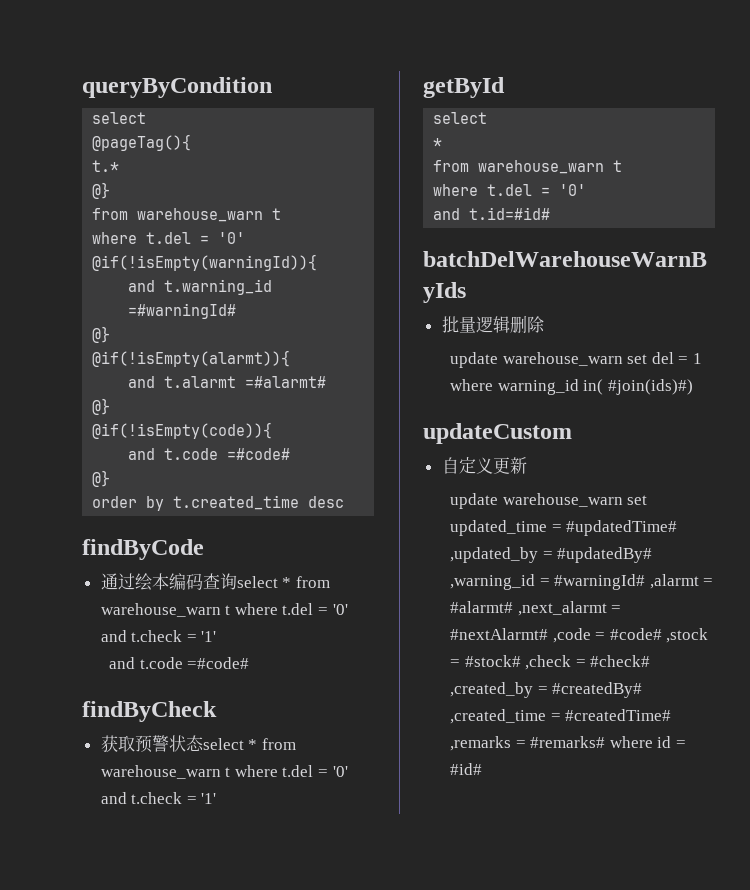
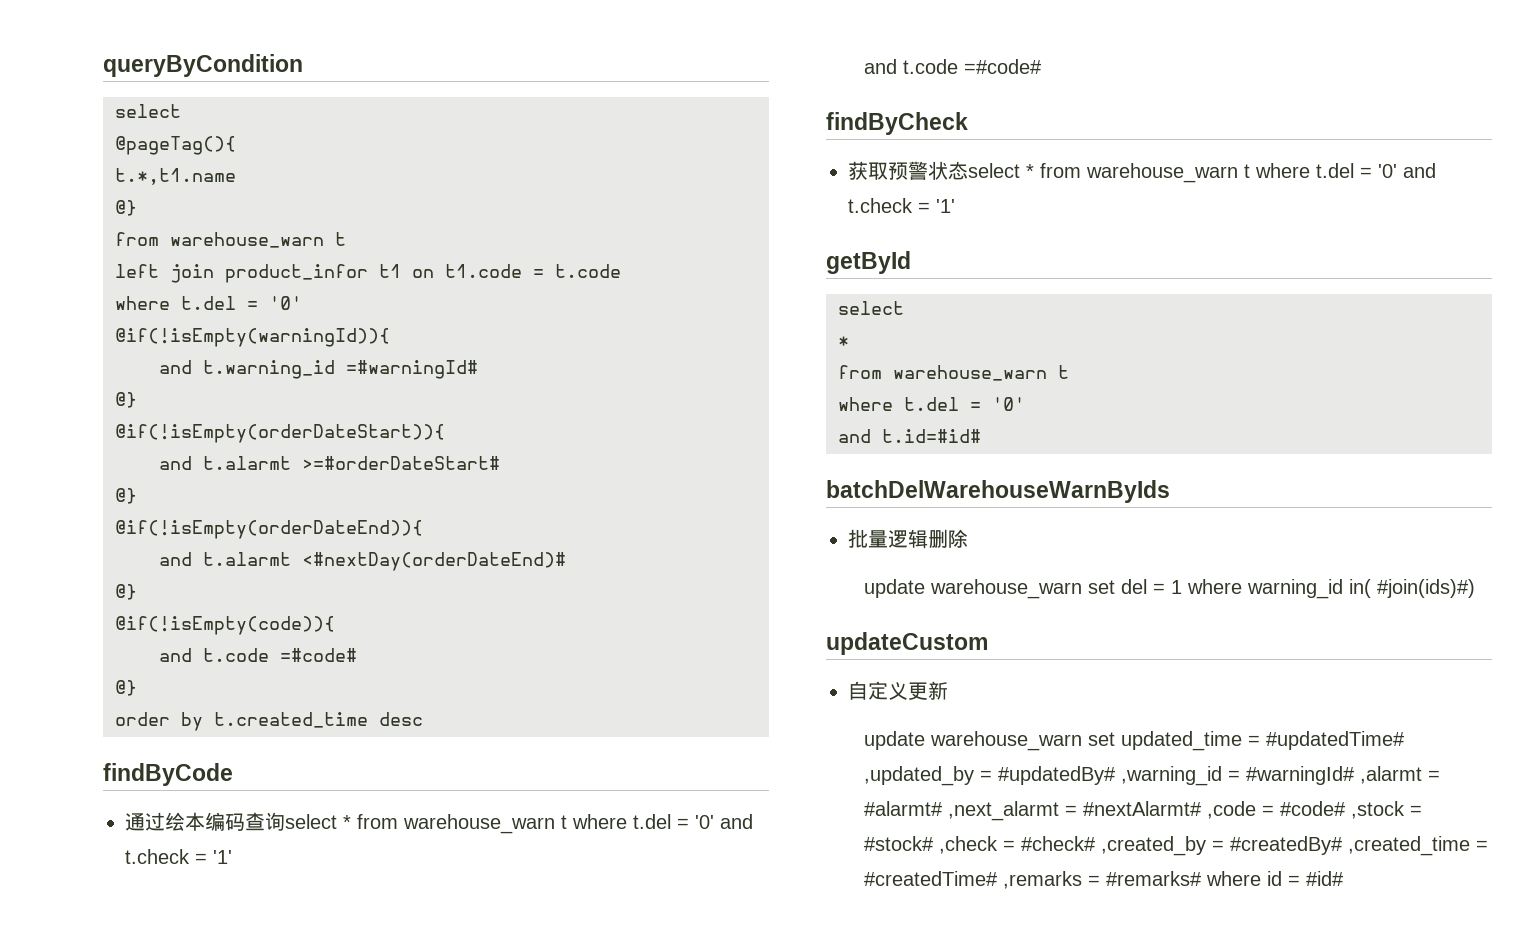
[92,160,120,172] t.* -> [115,168,236,185] t.*,t1.name
(282, 214) none -> [115,264,621,283] // left join product_infor t1 on t1.code = t.code
[92,350,291,367] [128,376,327,388] @if(!isEmpty(alarmt)){ // and t.alarmt =#alarmt# -> [115,424,445,443] [159,456,500,470] [115,488,137,504] [115,520,423,539] [159,552,566,571] @if(!isEmpty(orderDateStart)){ // and t.alarmt >=#orderDateStart# // @} // @if(!isEmpty(orderDateEnd)){ // and t.alarmt <#nextDay(orderDateEnd)#

